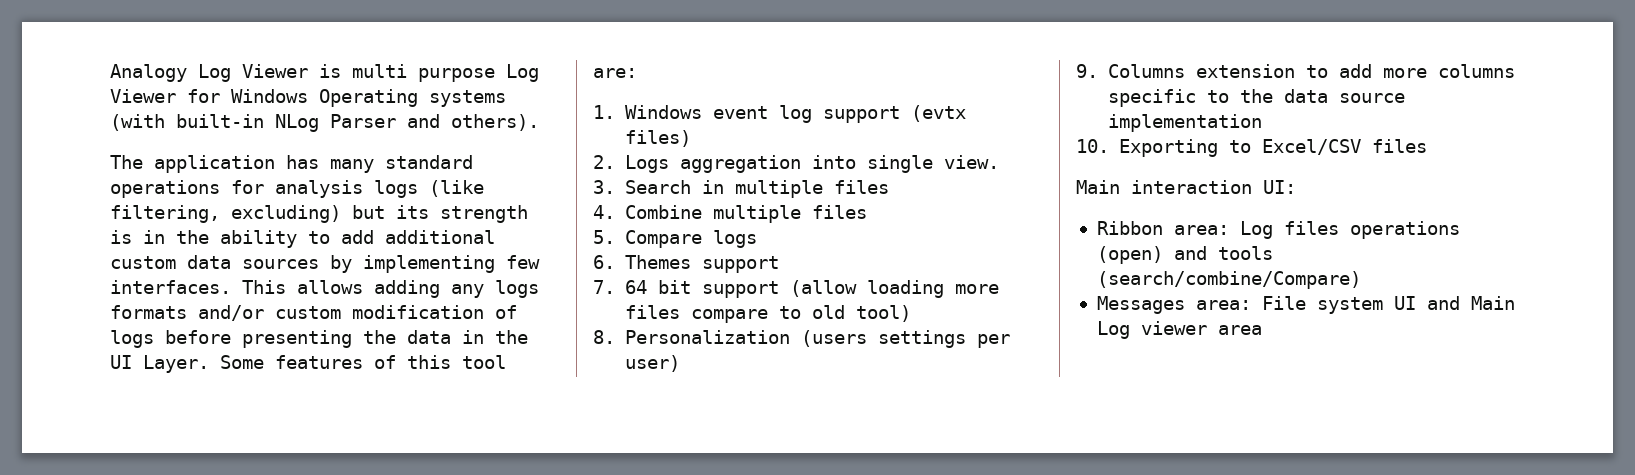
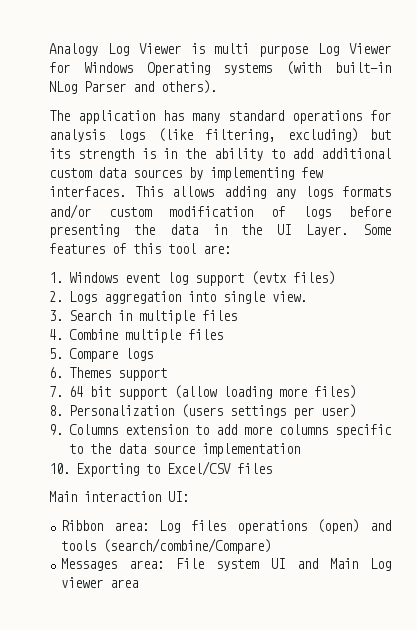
[624,305,911,323] files compare to old tool) -> [313,385,356,399] files)

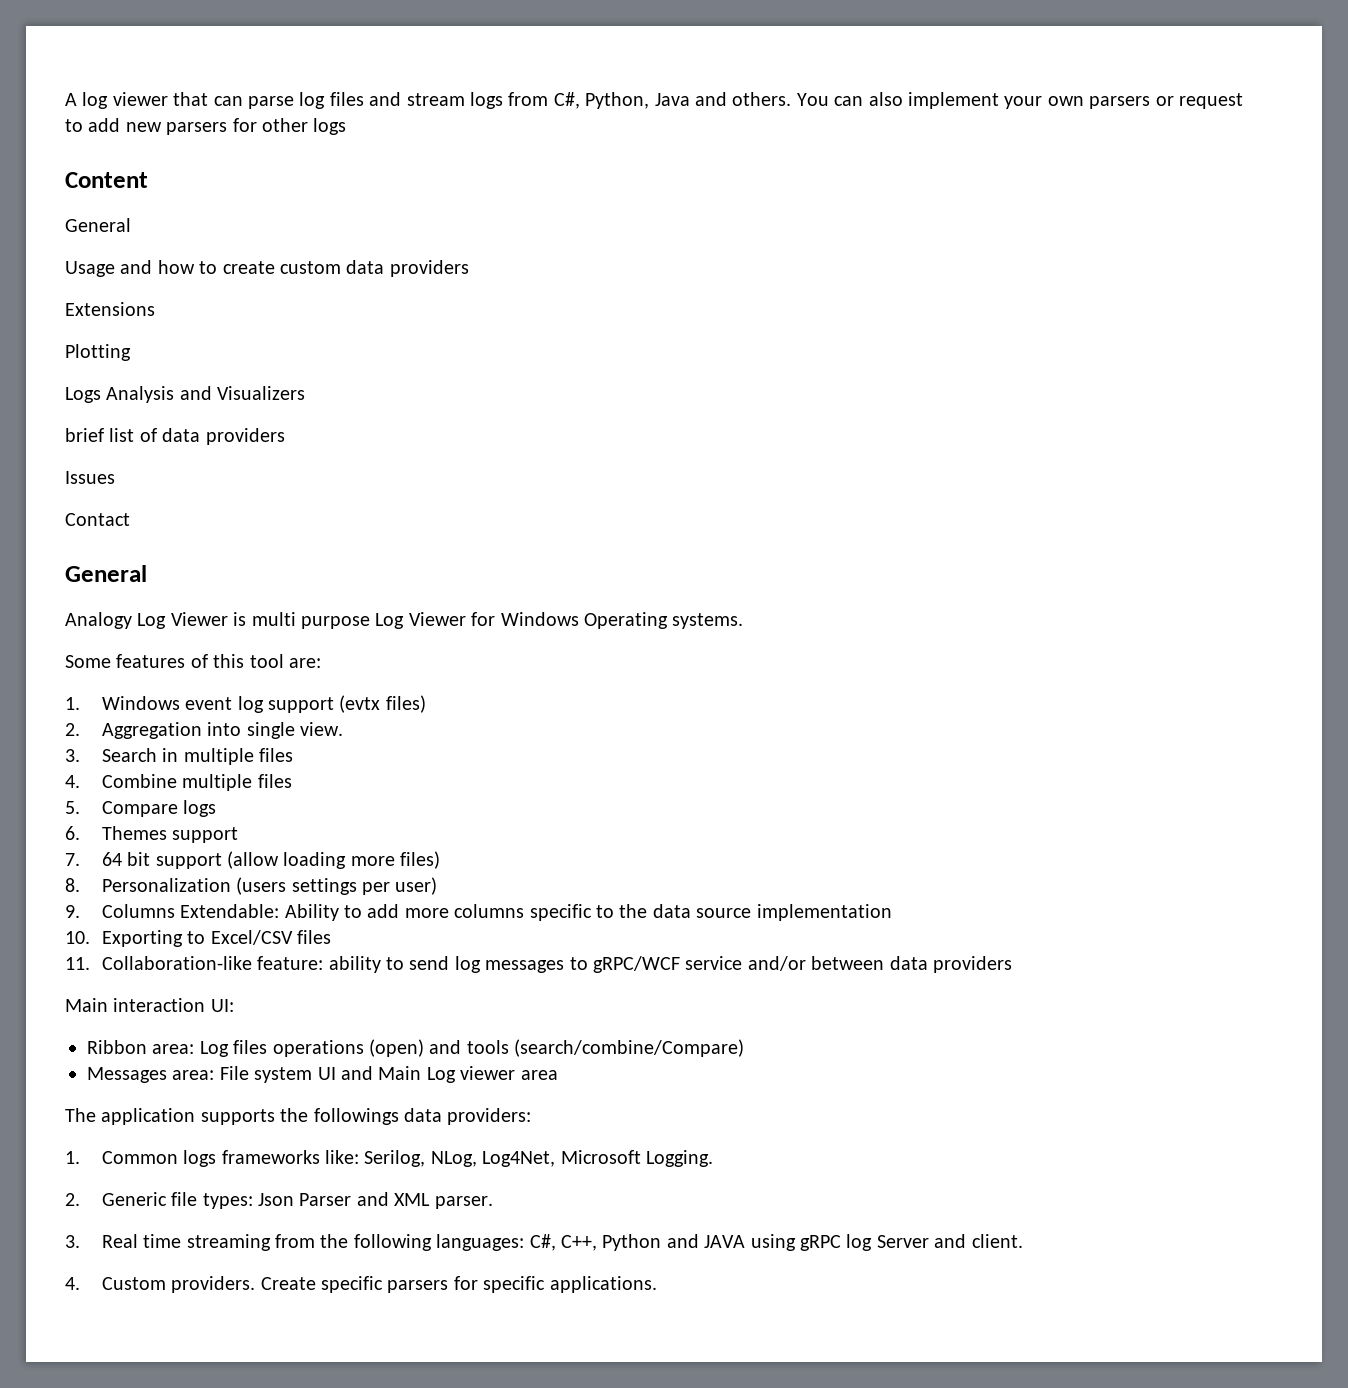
(49, 49) none -> [65,92,1243,109] [65,118,347,135] [65,172,148,188] [65,218,131,232] [65,260,469,277] [65,302,155,316] [65,344,131,361] [65,386,306,403] [65,428,285,445] [65,471,115,484] [65,513,130,526] [65,565,147,582] A log viewer that can parse log files and stream logs from C#, Python, Java and others. You can also implement your own parsers or request to add new parsers for other logs // Content // General // Usage and how to create custom data providers // Extensions // Plotting // Logs Analysis and Visualizers // brief list of data providers // Issues // Contact // General //
[223,61,392,75] [49,80,217,94] [49,110,391,124] [49,128,391,142] [49,148,391,161] [49,167,323,181] [49,186,391,199] [49,204,391,219] [49,224,349,238] systems (with built-in NLog Parser and others). // The application has many standard operations for analysis logs (like filtering, excluding) but its strength is in the ability to add additional custom data sources by implementing few interfaces. This allows adding any logs formats and/or custom modification of logs before presenting the data in the UI Layer. -> [672,613,744,629] systems. //
[68,291,181,304] Logs aggregation -> [101,722,202,739] Aggregation
[124,424,188,435] extension -> [180,904,339,921] Extendable: Ability
(272, 468) none -> [65,956,1013,973] // 11. Collaboration-like feature: ability to send log messages to gRPC/WCF service and/or between data providers
(139, 583) none -> [65,1108,532,1125] [65,1150,714,1167] [65,1192,493,1209] [65,1234,1023,1251] [65,1276,657,1293] // The application supports the followings data providers: // 1. Common logs frameworks like: Serilog, NLog, Log4Net, Microsoft Logging. // 2. Generic file types: Json Parser and XML parser. // 3. Real time streaming from the following languages: C#, C++, Python and JAVA using gRPC log Server and client. // 4. Custom providers. Create specific parsers for specific applications.

